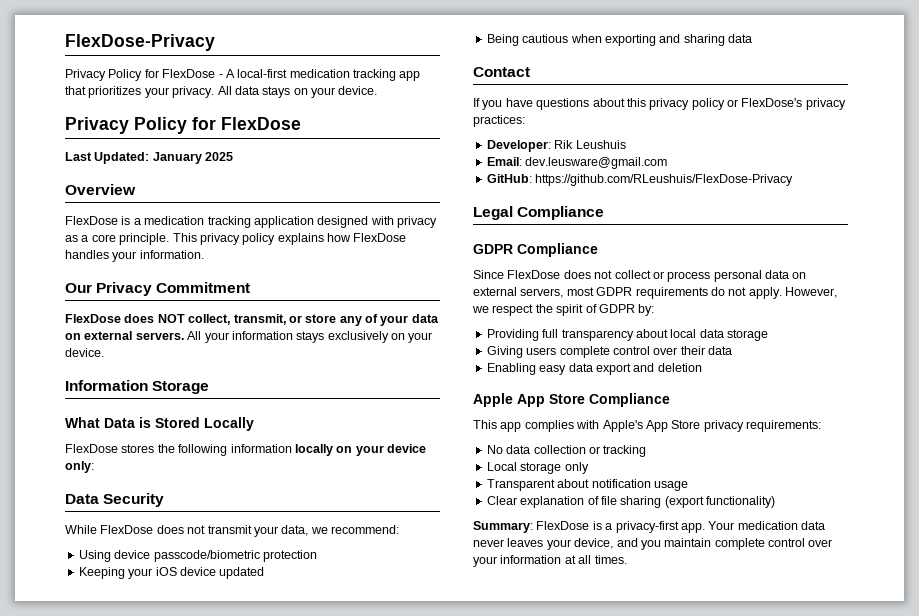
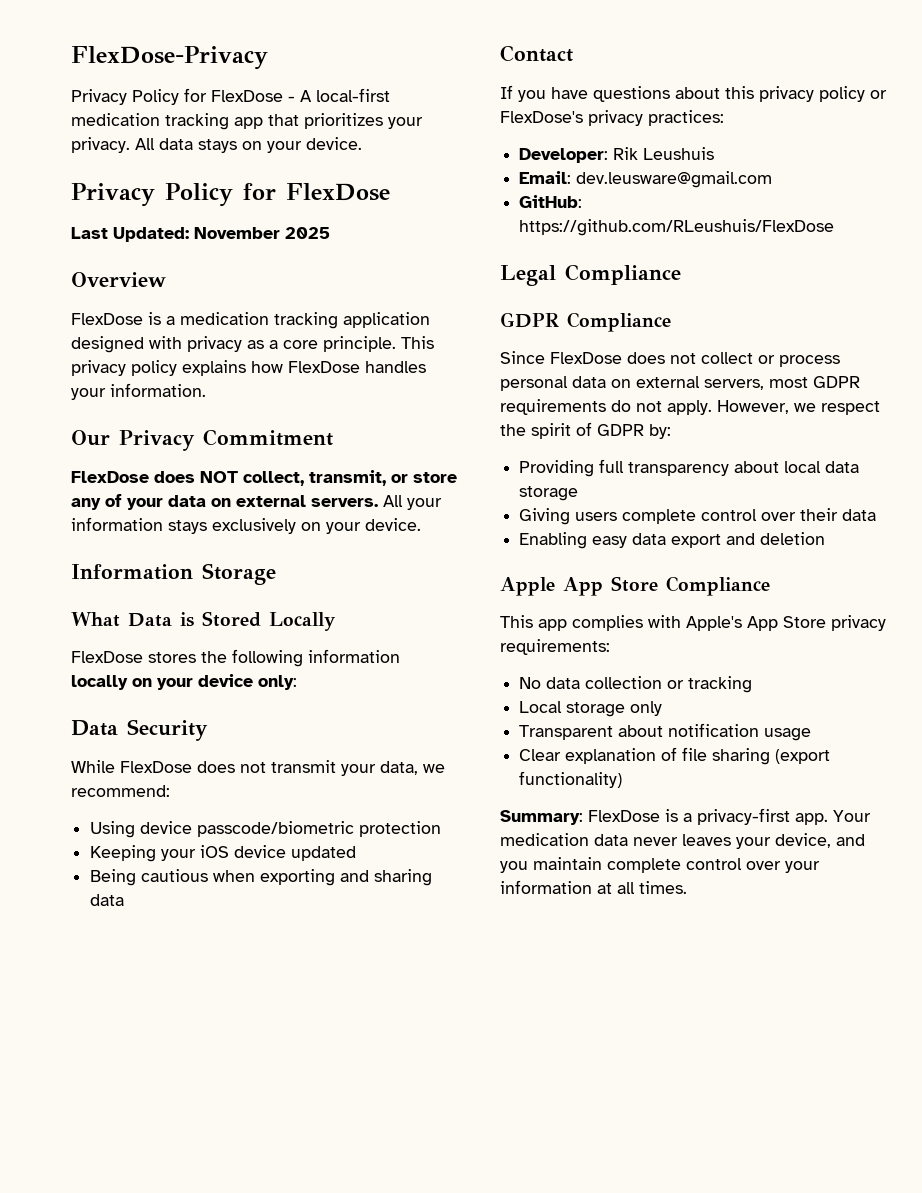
[152,152,202,164] January -> [194,227,280,239] November
[535,174,794,186] https://github.com/RLeushuis/FlexDose-Privacy -> [519,219,835,236] https://github.com/RLeushuis/FlexDose

